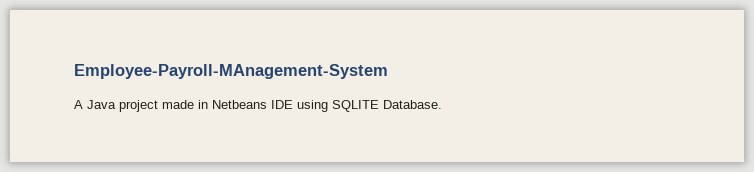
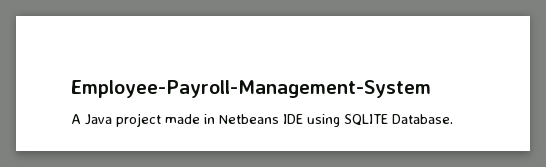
[74,64,388,79] Employee-Payroll-MAnagement-System -> [71,80,431,98] Employee-Payroll-Management-System

